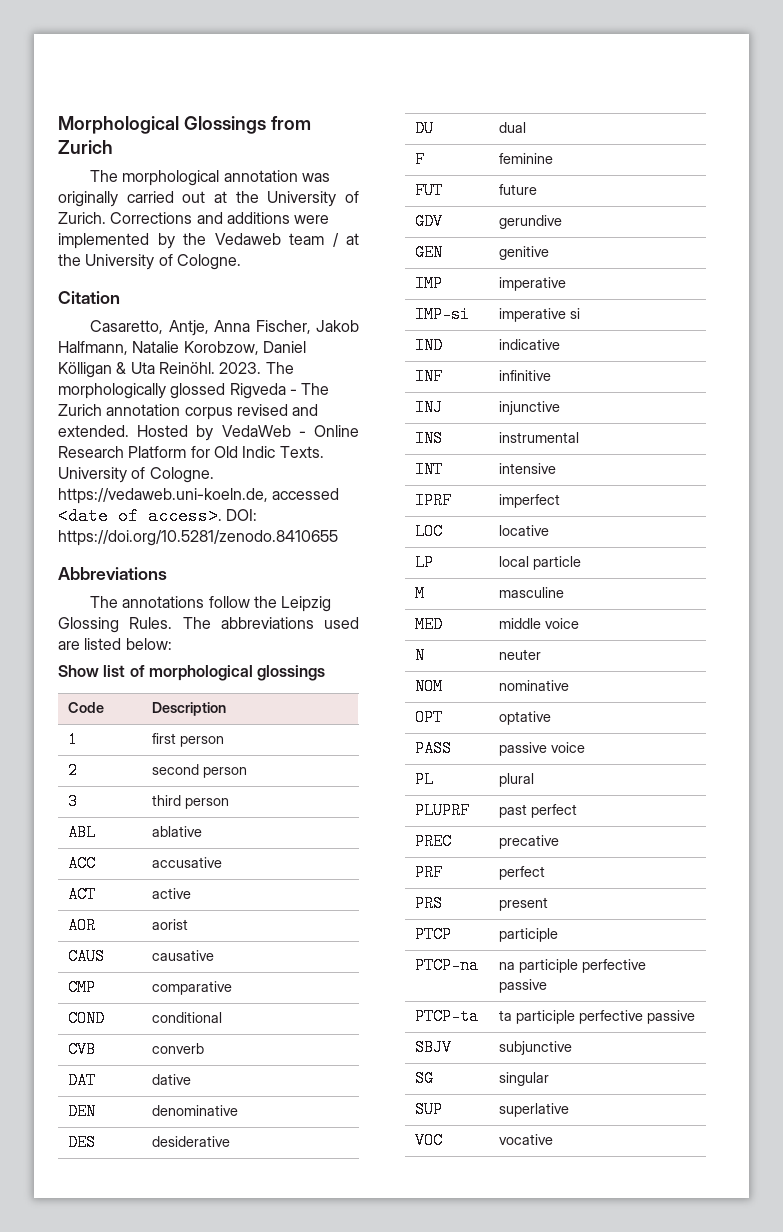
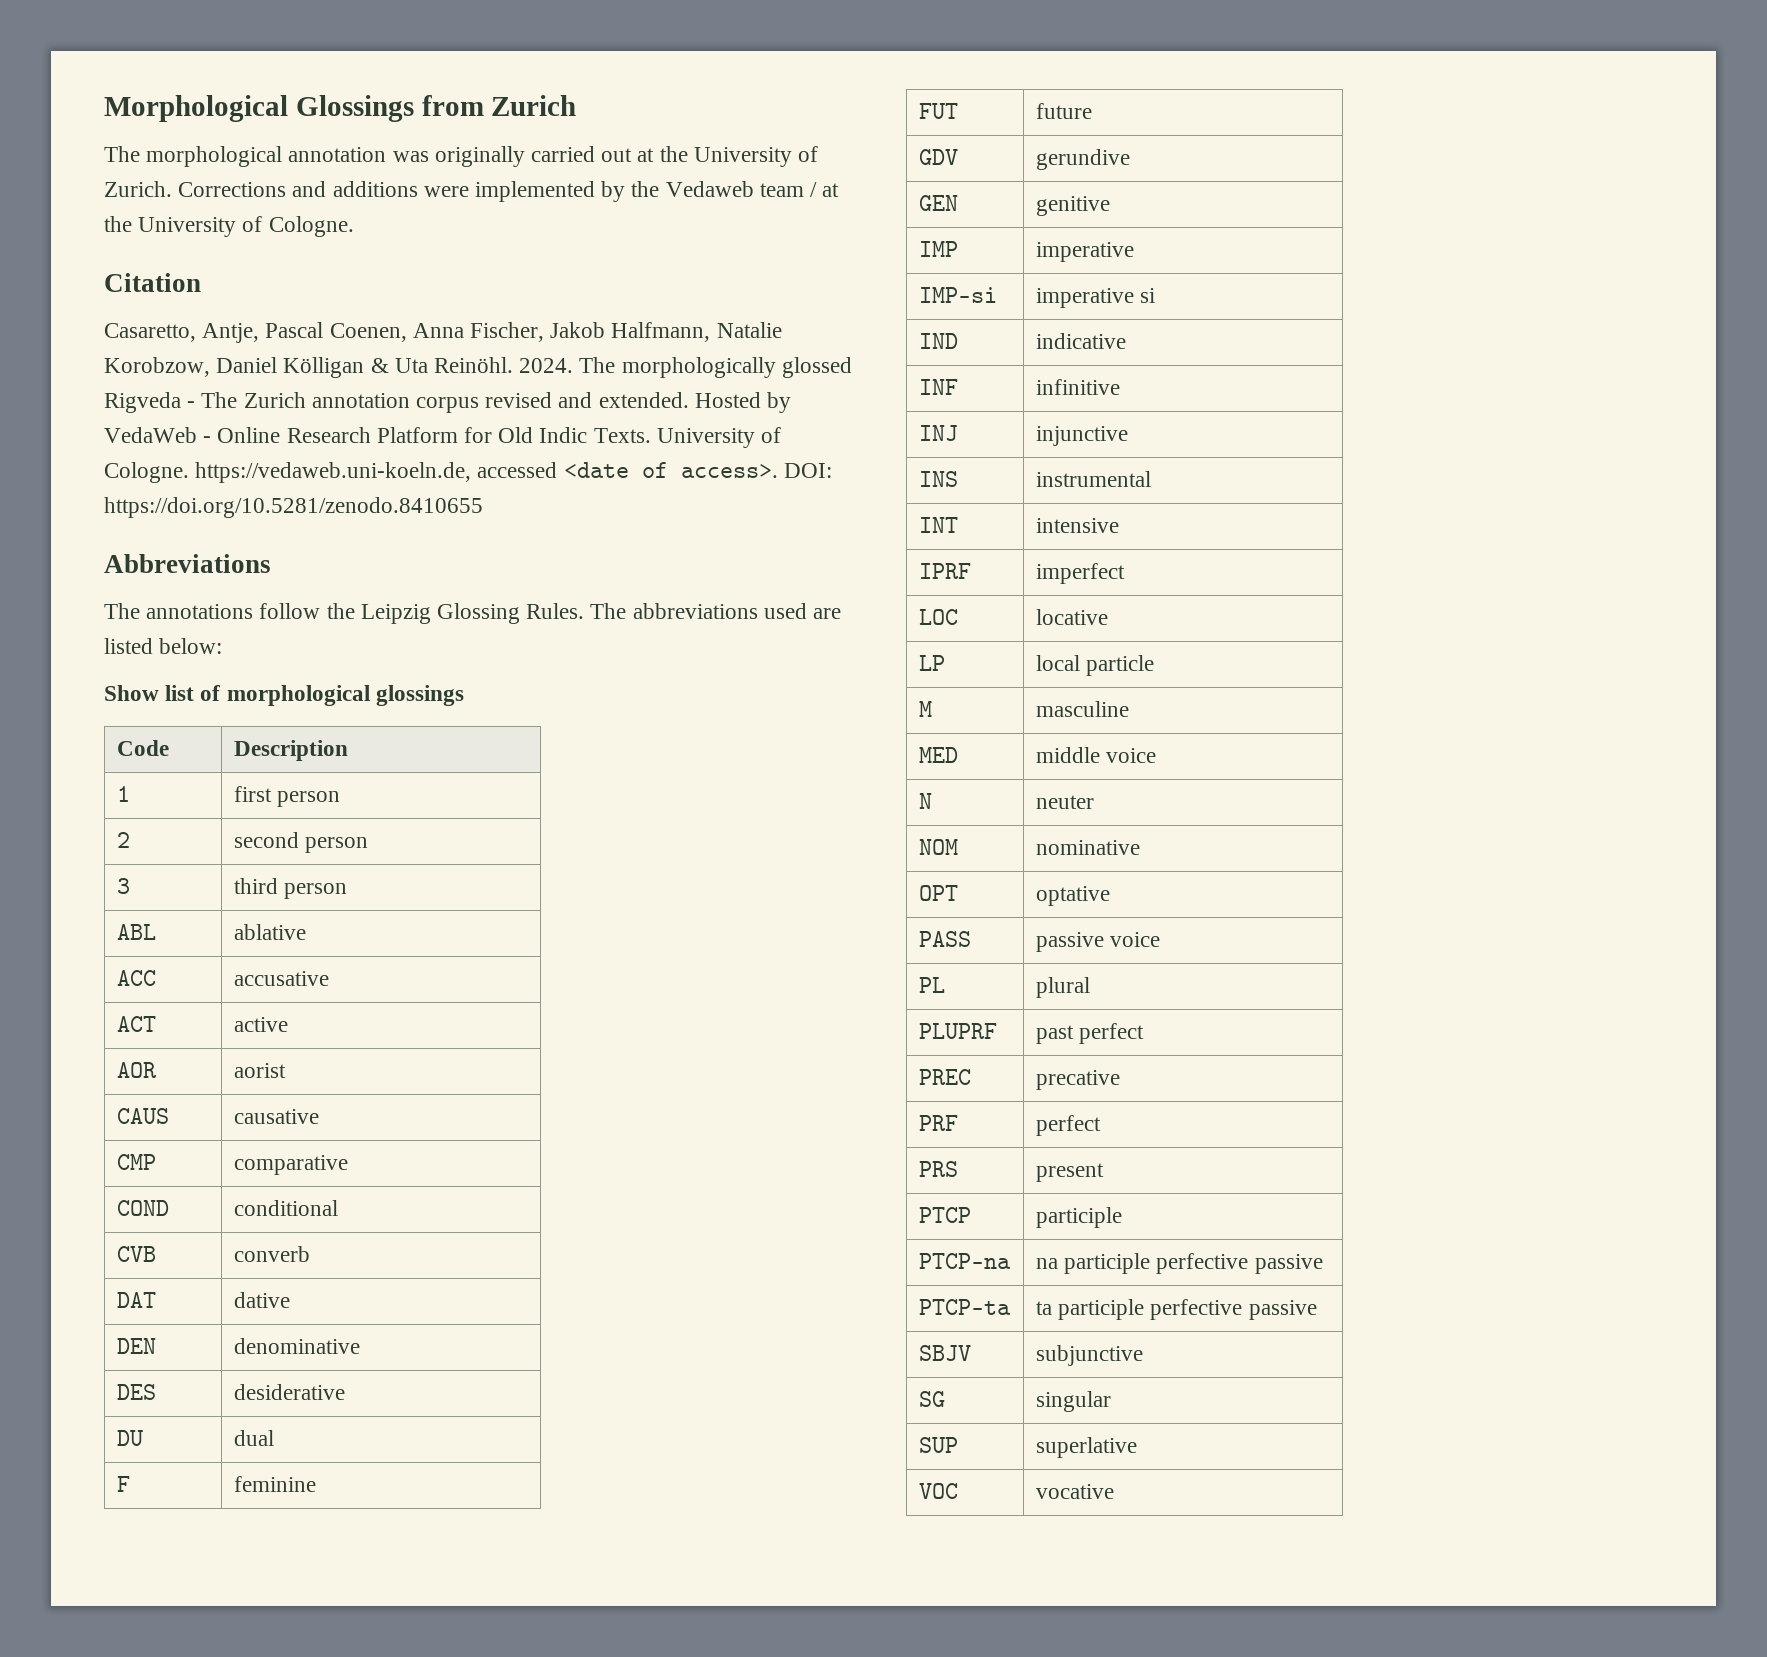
(209, 328) none -> [265,322,407,342] Pascal Coenen,
[219,362,262,374] 2023. -> [519,358,574,373] 2024.

